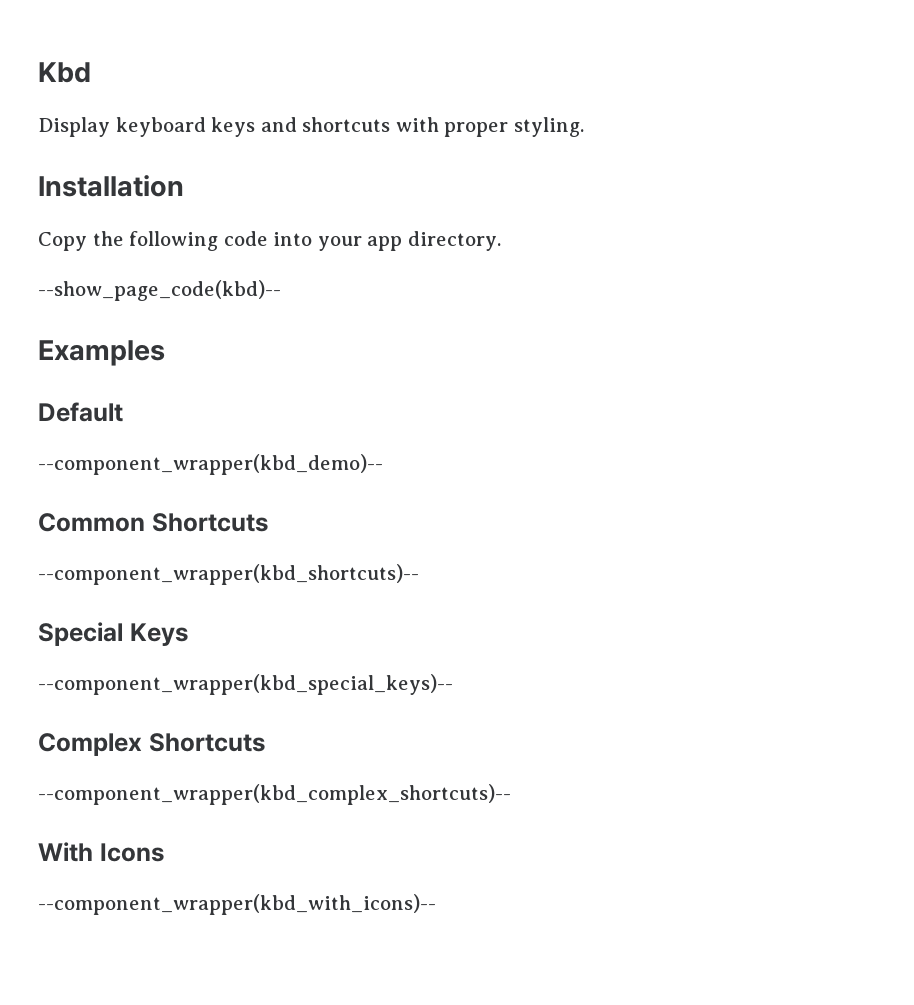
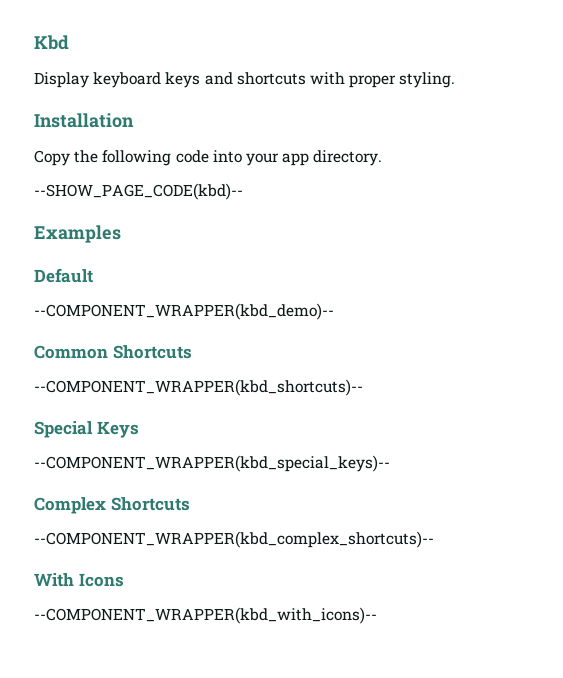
[38,280,281,301] --show_page_code(kbd)-- -> [34,183,243,200] --SHOW_PAGE_CODE(kbd)--
[38,454,383,475] --component_wrapper(kbd_demo)-- -> [34,303,334,320] --COMPONENT_WRAPPER(kbd_demo)--
[38,564,419,585] --component_wrapper(kbd_shortcuts)-- -> [34,379,363,396] --COMPONENT_WRAPPER(kbd_shortcuts)--
[38,674,453,695] --component_wrapper(kbd_special_keys)-- -> [34,455,390,472] --COMPONENT_WRAPPER(kbd_special_keys)--
[38,784,511,805] --component_wrapper(kbd_complex_shortcuts)-- -> [34,531,434,548] --COMPONENT_WRAPPER(kbd_complex_shortcuts)--
[38,894,436,915] --component_wrapper(kbd_with_icons)-- -> [34,607,377,624] --COMPONENT_WRAPPER(kbd_with_icons)--

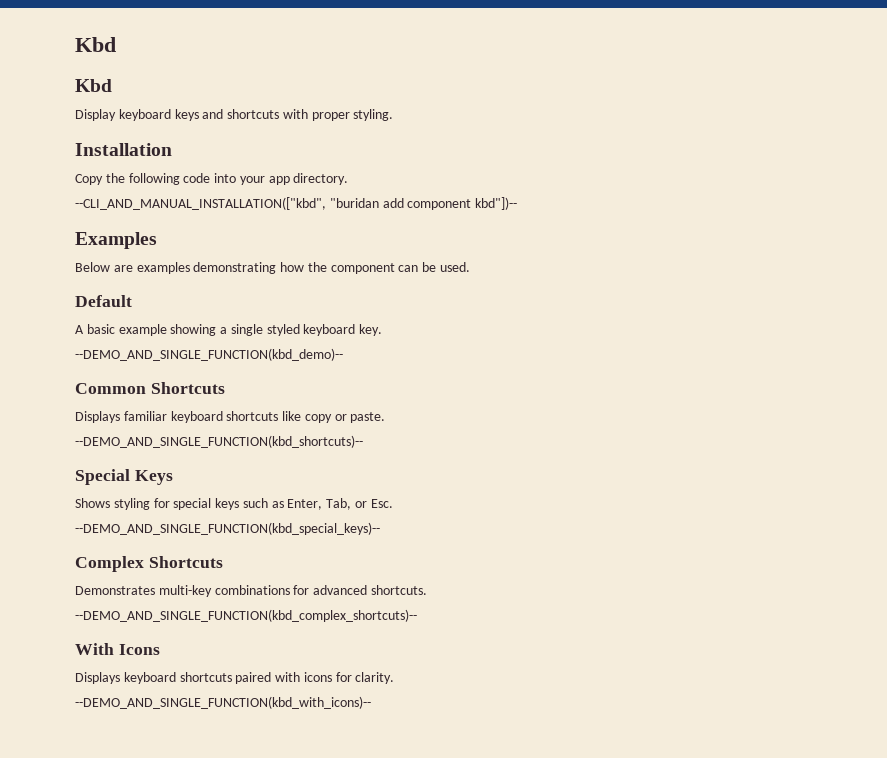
[34,35,69,50] Kbd -> [75,37,116,52] [75,79,112,92] Kbd // Kbd
[34,183,243,200] [34,225,121,243] [34,268,93,283] [34,303,334,320] [34,345,192,359] [34,379,363,396] [34,421,139,438] [34,455,390,472] [34,497,190,514] [34,531,434,548] [34,573,124,587] [34,607,377,624] --SHOW_PAGE_CODE(kbd)-- // Examples // Default // --COMPONENT_WRAPPER(kbd_demo)-- // Common Shortcuts // --COMPONENT_WRAPPER(kbd_shortcuts)-- // Special Keys // --COMPONENT_WRAPPER(kbd_special_keys)-- // Complex Shortcuts // --COMPONENT_WRAPPER(kbd_complex_shortcuts)-- // With Icons // --COMPONENT_WRAPPER(kbd_with_icons)-- -> [75,197,518,210] [75,232,157,249] [75,262,471,274] [75,295,132,307] [75,324,383,336] [75,348,343,361] [75,382,225,394] [75,411,386,423] [75,435,363,448] [75,469,173,485] [75,498,393,510] [75,522,380,535] [75,556,223,572] [75,585,427,597] [75,609,417,622] [75,643,160,655] [75,672,395,684] [75,696,371,709] --CLI_AND_MANUAL_INSTALLATION(["kbd", "buridan add component kbd"])-- // Examples // Below are examples demonstrating how the component can be used. // Default // A basic example showing a single styled keyboard key. // --DEMO_AND_SINGLE_FUNCTION(kbd_demo)-- // Common Shortcuts // Displays familiar keyboard shortcuts like copy or paste. // --DEMO_AND_SINGLE_FUNCTION(kbd_shortcuts)-- // Special Keys // Shows styling for special keys such as Enter, Tab, or Esc. // --DEMO_AND_SINGLE_FUNCTION(kbd_special_keys)-- // Complex Shortcuts // Demonstrates multi-key combinations for advanced shortcuts. // --DEMO_AND_SINGLE_FUNCTION(kbd_complex_shortcuts)-- // With Icons // Displays keyboard shortcuts paired with icons for clarity. // --DEMO_AND_SINGLE_FUNCTION(kbd_with_icons)--

